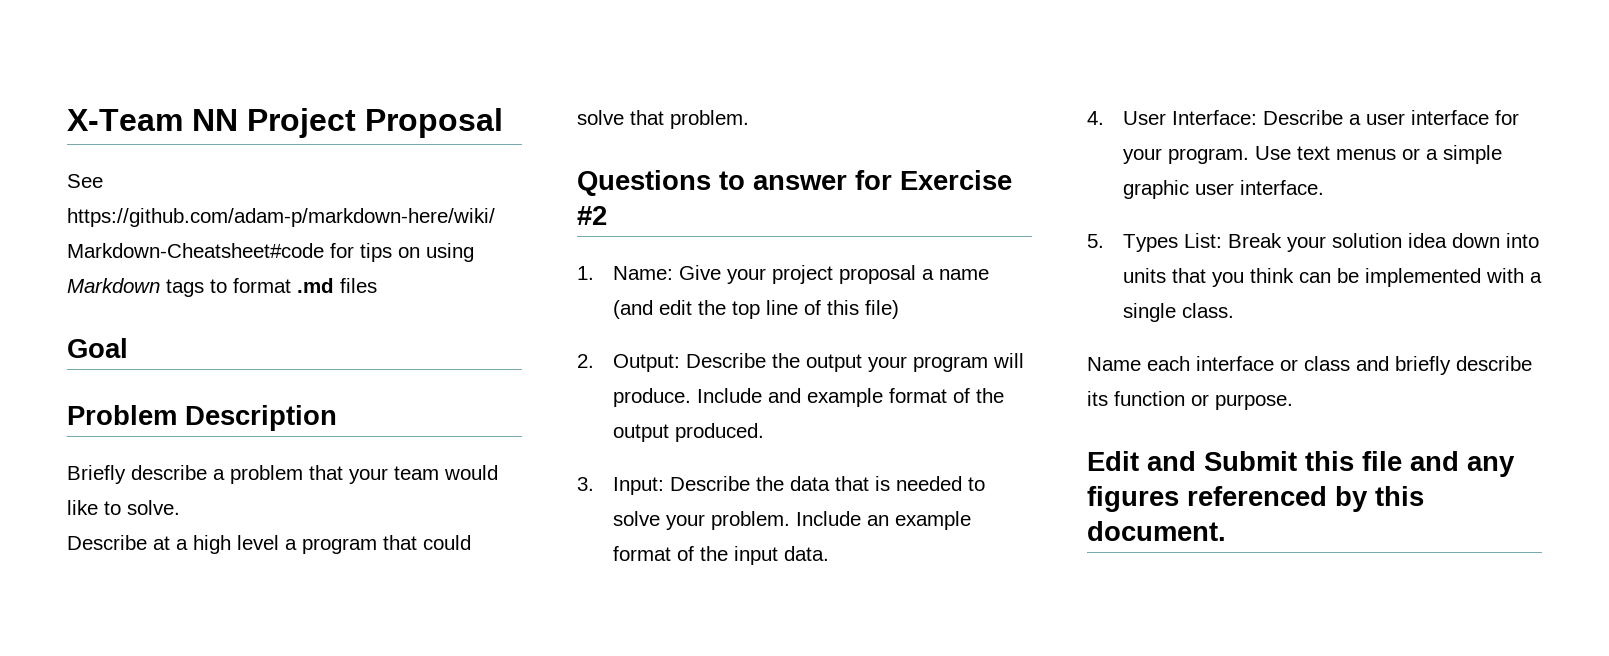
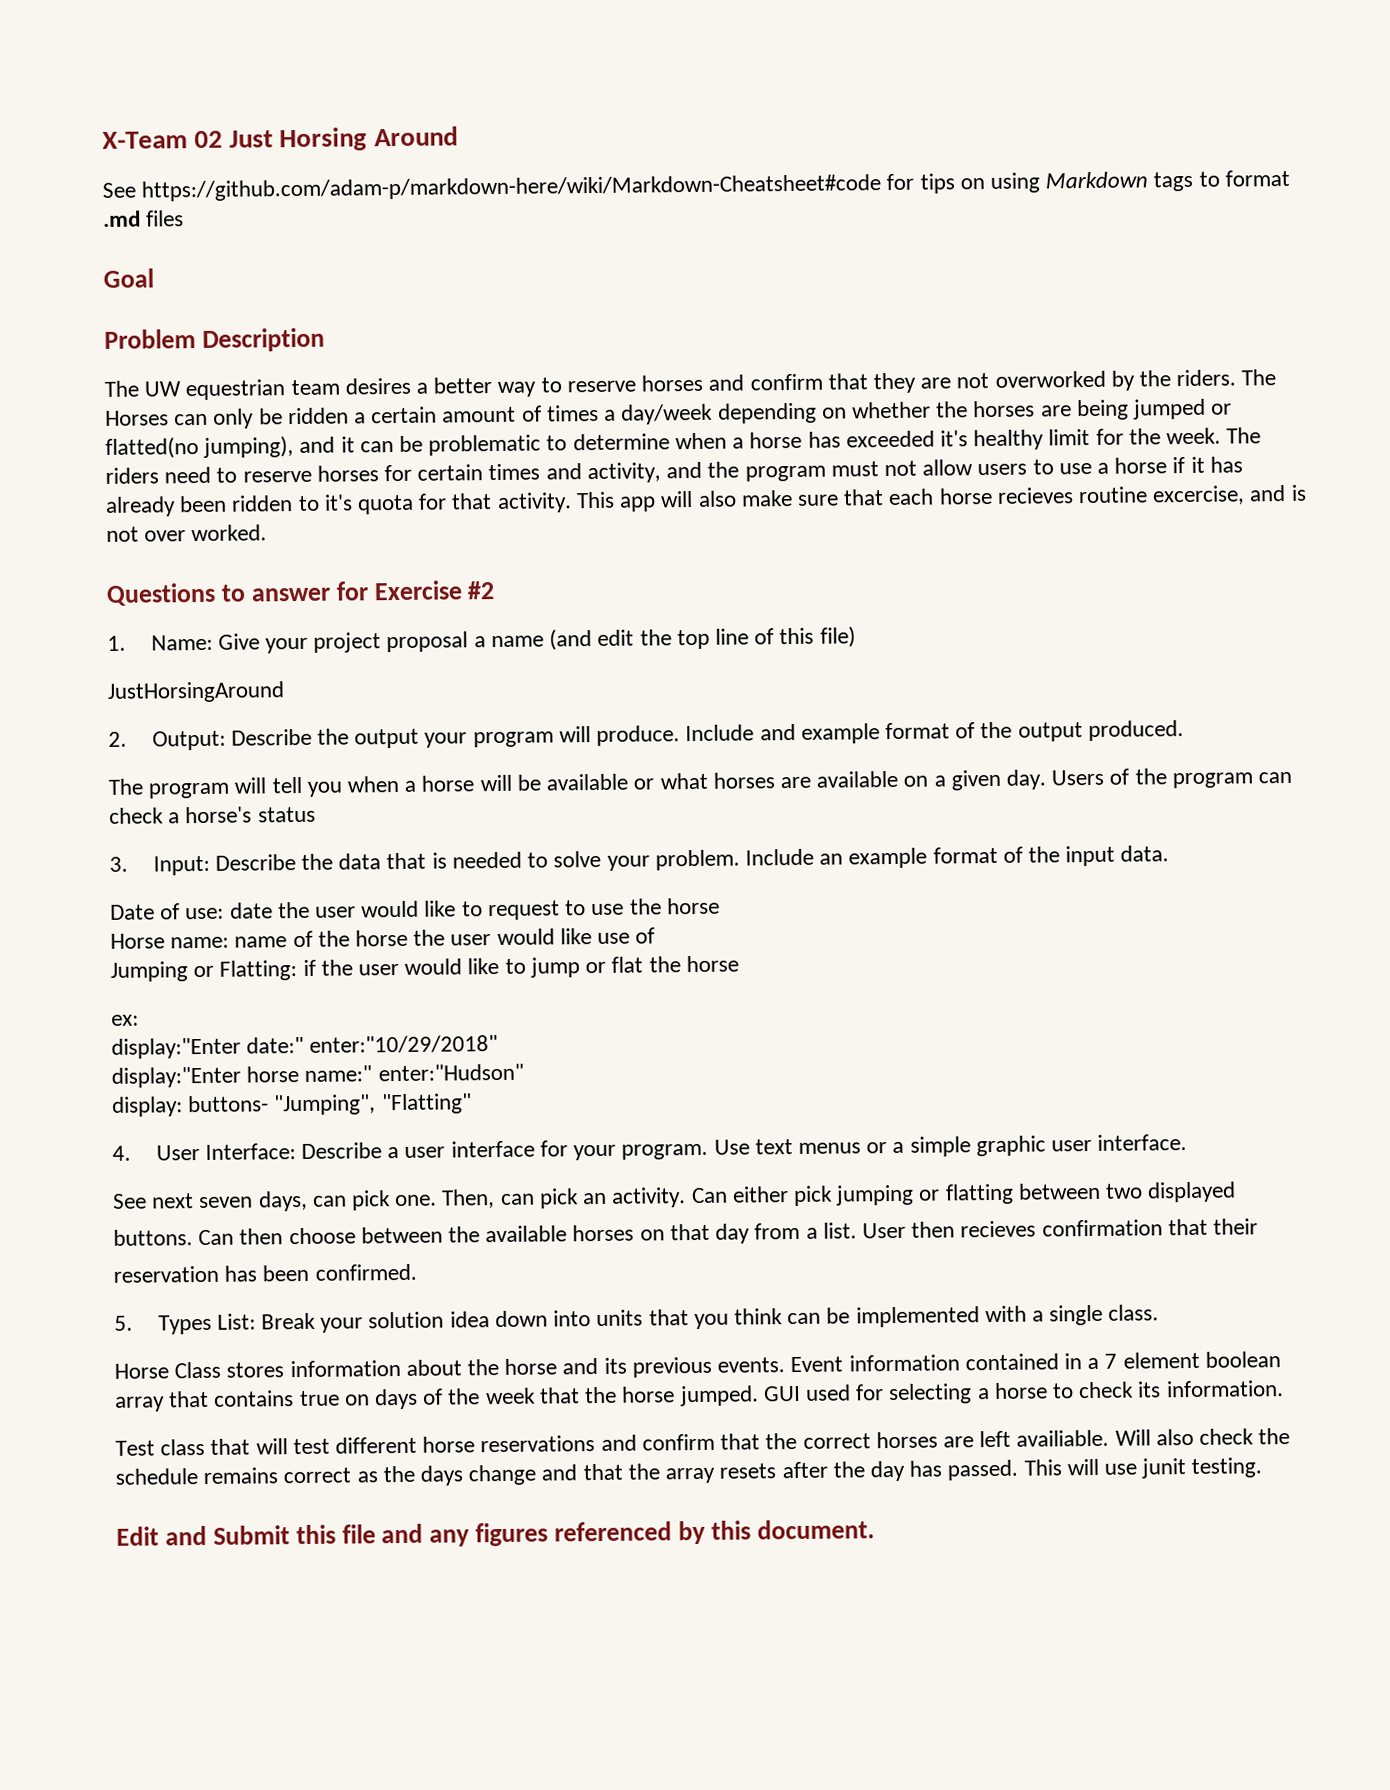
[192,108,503,138] NN Project Proposal -> [194,126,458,152] 02 Just Horsing Around
[67,465,498,484] [67,500,180,515] [67,535,471,554] [577,110,749,129] Briefly describe a problem that your team would like to solve. // Describe at a high level a program that could solve that problem. -> [104,369,1277,401] [105,398,1233,429] [105,427,1262,459] [105,456,1243,484] [105,484,1307,517] [106,524,268,542] The UW equestrian team desires a better way to reserve horses and confirm that they are not overworked by the riders. The Horses can only be ridden a certain amount of times a day/week depending on whether the horses are being jumped or flatted(no jumping), and it can be problematic to determine when a horse has exceeded it's healthy limit for the week. The riders need to reserve horses for certain times and activity, and the program must not allow users to use a horse if it has already been ridden to it's quota for that activity. This app will also make sure that each horse recieves routine excercise, and is not over worked.
(899, 309) none -> [107,681,285,703] // JustHorsingAround
(764, 432) none -> [108,768,1293,799] [109,806,316,824] // The program will tell you when a horse will be available or what horses are available on a given day. Users of the program can check a horse's status
(829, 553) none -> [110,897,720,921] [110,927,656,949] [110,955,739,982] [111,1014,139,1026] [111,1034,499,1059] [111,1063,524,1088] [112,1093,472,1117] // Date of use: date the user would like to request to use the horse // Horse name: name of the horse the user would like use of // Jumping or Flatting: if the user would like to jump or flat the horse // ex: // display:"Enter date:" enter:"10/29/2018" // display:"Enter horse name:" enter:"Hudson" // display: buttons- "Jumping", "Flatting"
(1324, 187) none -> [112,1181,1237,1212] [113,1218,1258,1246] [113,1263,417,1283] // See next seven days, can pick one. Then, can pick an activity. Can either pick jumping or flatting between two displayed // buttons. Can then choose between the available horses on that day from a list. User then recieves confirmation that their // reservation has been confirmed.
[1087,356,1532,375] [1087,391,1293,410] Name each interface or class and briefly describe its function or purpose. -> [114,1351,1281,1379] [115,1380,1284,1412] [115,1427,1291,1456] [115,1457,1263,1486] Horse Class stores information about the horse and its previous events. Event information contained in a 7 element boolean array that contains true on days of the week that the horse jumped. GUI used for selecting a horse to check its information. // Test class that will test different horse reservations and confirm that the correct horses are left availiable. Will also check the schedule remains correct as the days change and that the array resets after the day has passed. This will use junit testing.

